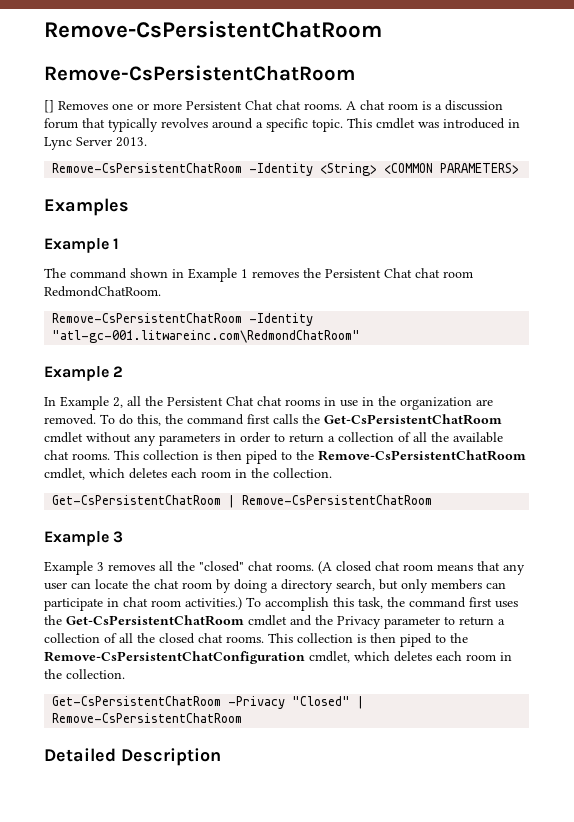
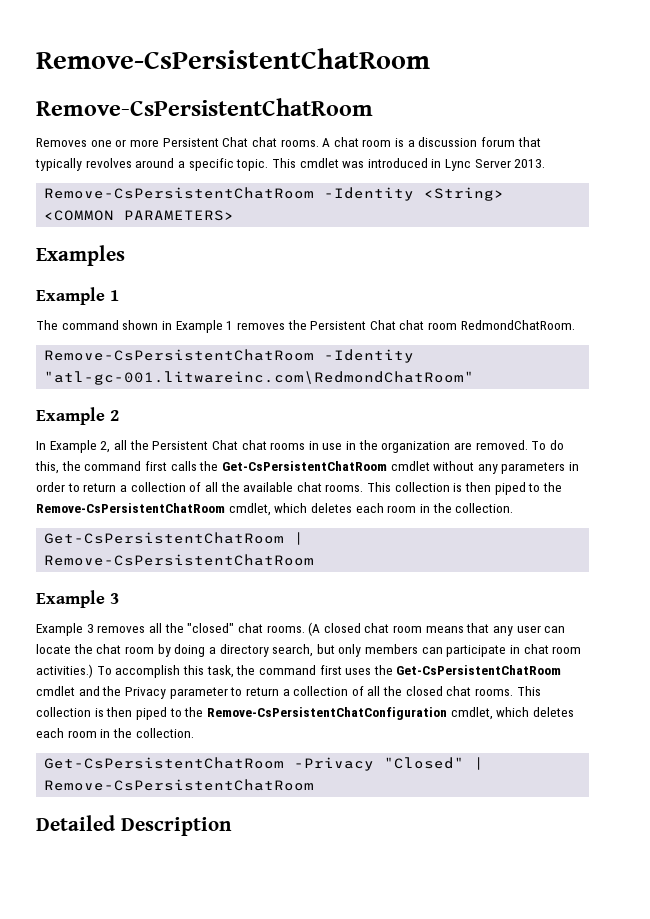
[44,100,54,113] [] -> (373, 107) none

